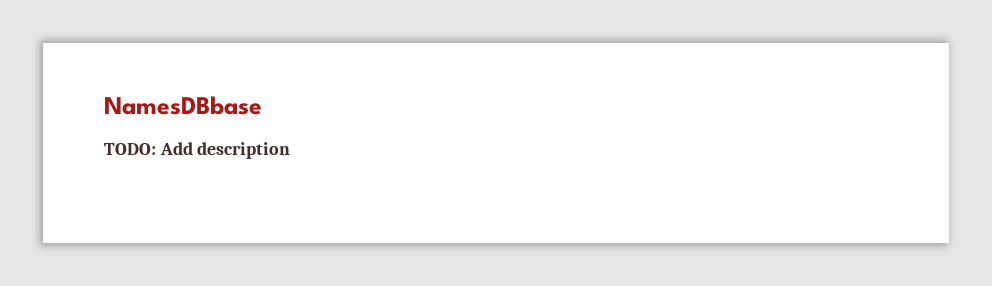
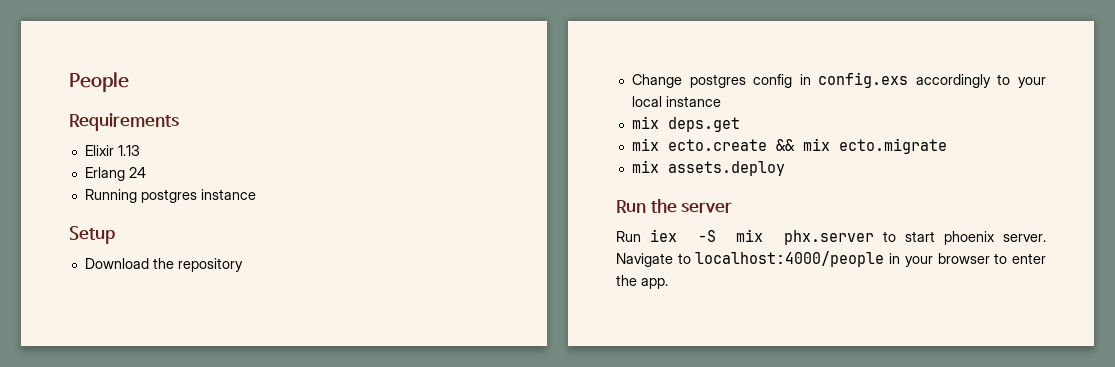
[104,96,262,115] [104,142,291,159] NamesDBbase // TODO: Add description -> [69,72,129,92] [69,113,179,131] [84,145,140,156] [84,167,146,181] [84,189,256,203] [69,226,115,244] [84,258,243,272] [631,72,1046,88] [631,96,721,107] [631,116,740,132] [631,138,947,154] [631,160,785,176] [616,199,733,213] [616,229,1046,245] [616,251,1046,267] [616,275,668,289] People // Requirements // Elixir 1.13 // Erlang 24 // Running postgres instance // Setup // Download the repository // Change postgres config in config.exs accordingly to your local instance // mix deps.get // mix ecto.create && mix ecto.migrate // mix assets.deploy // Run the server // Run iex -S mix phx.server to start phoenix server. Navigate to localhost:4000/people in your browser to enter the app.

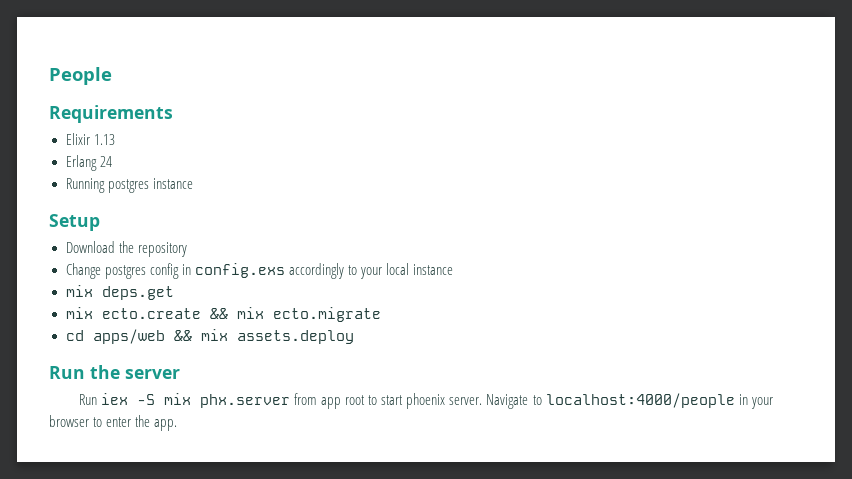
(947, 146) none -> [65,329,192,344] cd apps/web &&
(874, 237) none -> [294,393,366,409] from app root

